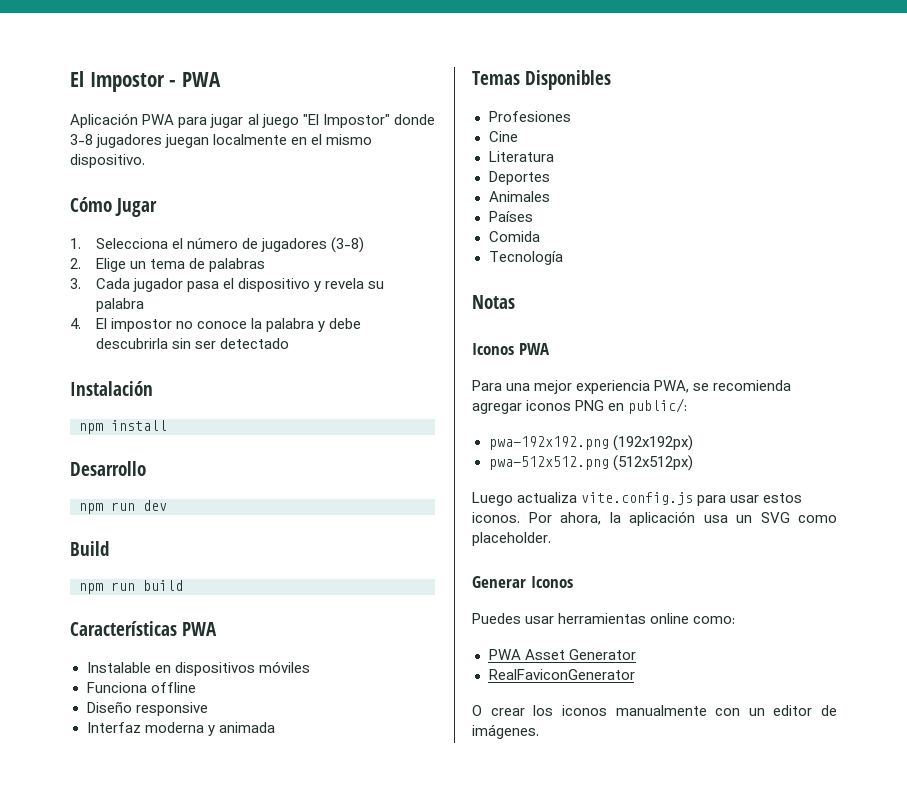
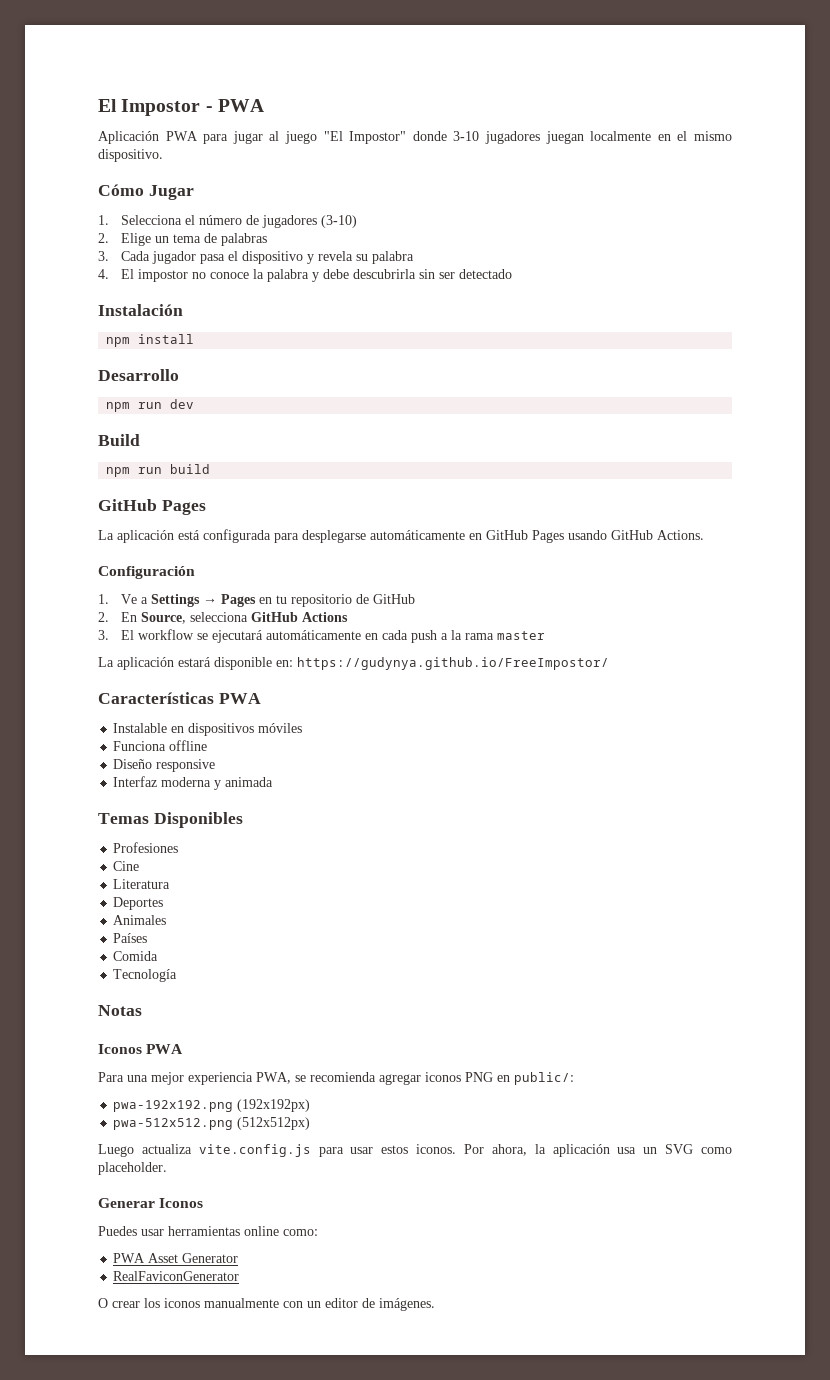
[70,134,93,145] 3-8 -> [453,131,480,141] 3-10
[331,237,365,253] (3-8) -> [321,215,358,228] (3-10)
(183, 585) none -> [98,499,206,515] [98,529,704,543] [98,566,195,579] [98,594,416,607] [98,612,349,624] [98,629,546,643] [98,657,609,670] // GitHub Pages // La aplicación está configurada para desplegarse automáticamente en GitHub Pages usando GitHub Actions. // Configuración // 1. Ve a Settings → Pages en tu repositorio de GitHub // 2. En Source, selecciona GitHub Actions // 3. El workflow se ejecutará automáticamente en cada push a la rama master // La aplicación estará disponible en: https://gudynya.github.io/FreeImpostor/

